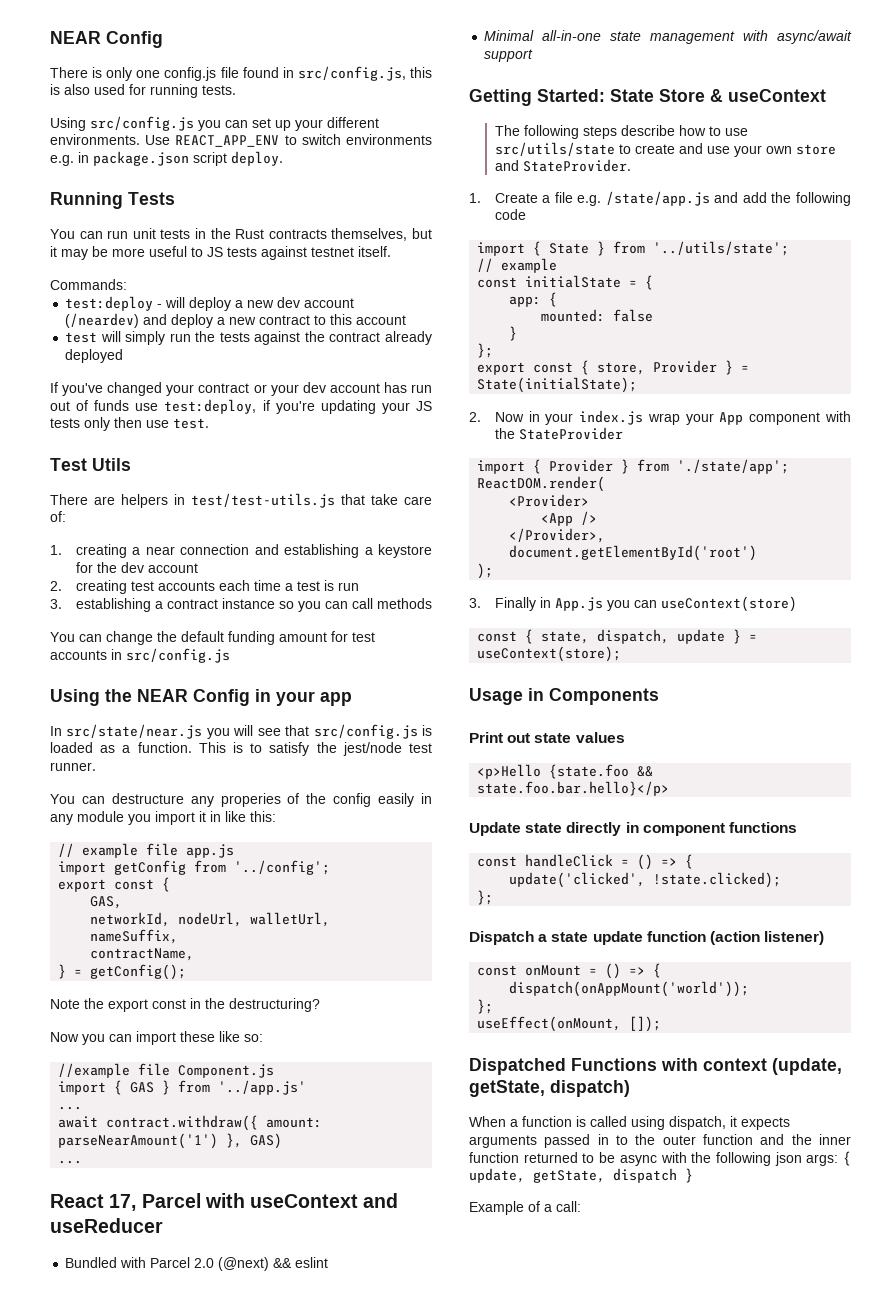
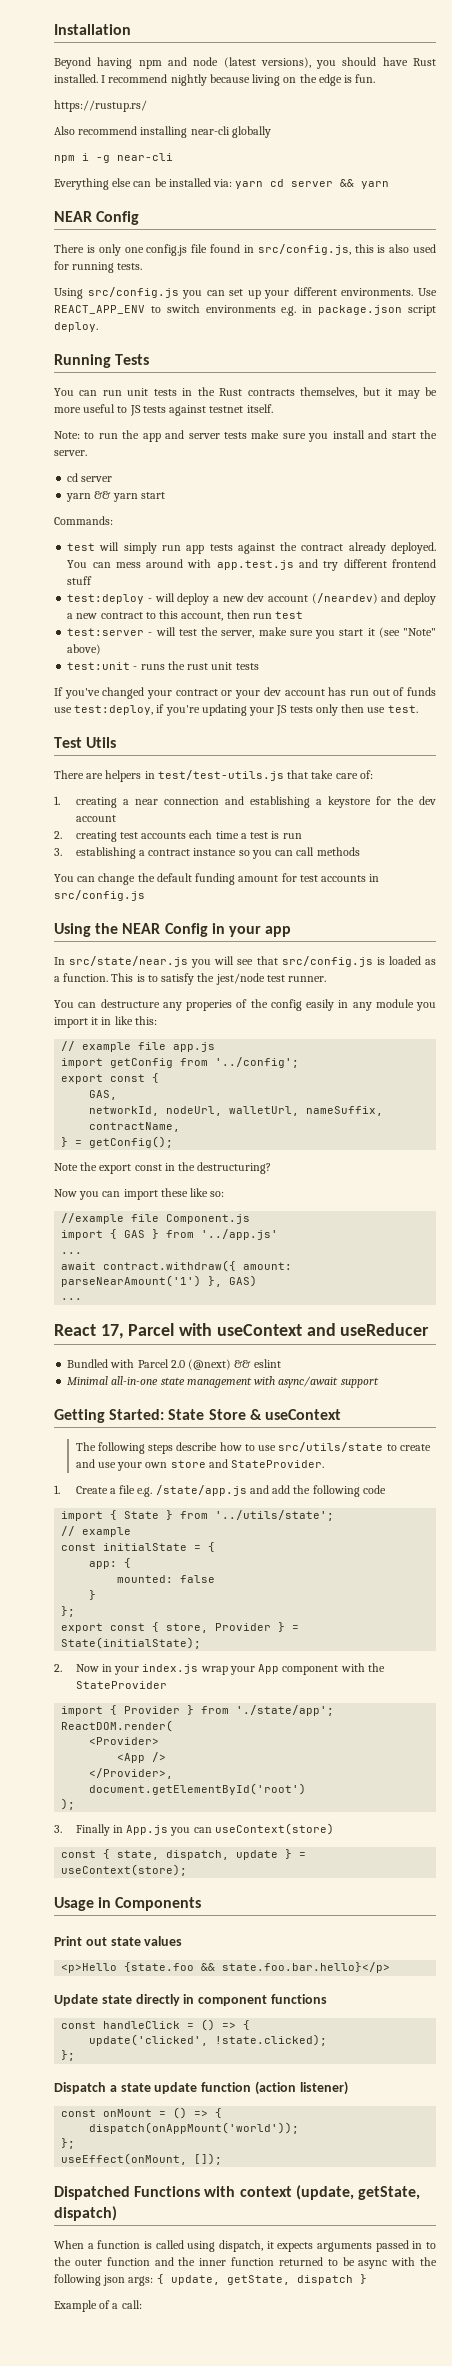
(50, 37) none -> [54,24,131,35] [54,57,437,69] [54,74,376,86] [54,100,147,112] [54,126,271,138] [54,153,173,163] [54,178,390,190] Installation // Beyond having npm and node (latest versions), you should have Rust installed. I recommend nightly because living on the edge is fun. // https://rustup.rs/ // Also recommend installing near-cli globally // npm i -g near-cli // Everything else can be installed via: yarn cd server && yarn //
[50,279,127,290] Commands: -> [54,430,437,442] [54,450,87,456] [67,473,113,482] [66,491,165,502] [54,516,113,525] [67,542,436,554] [67,559,436,571] [67,576,93,585] Note: to run the app and server tests make sure you install and start the server. // cd server // yarn && yarn start // Commands: // test will simply run app tests against the contract already deployed. You can mess around with app.test.js and try different frontend stuff
[356,315,407,325] [65,331,433,345] [65,349,124,363] account // test will simply run the tests against the contract already deployed -> [181,610,304,621] [67,627,437,639] [67,644,102,655] [67,661,259,670] account, then run test // test:server - will test the server, make sure you start it (see "Note" above) // test:unit - runs the rust unit tests

